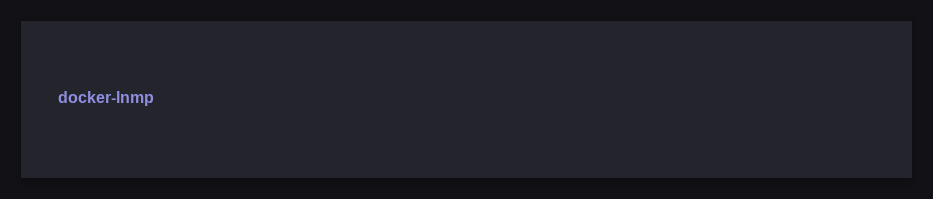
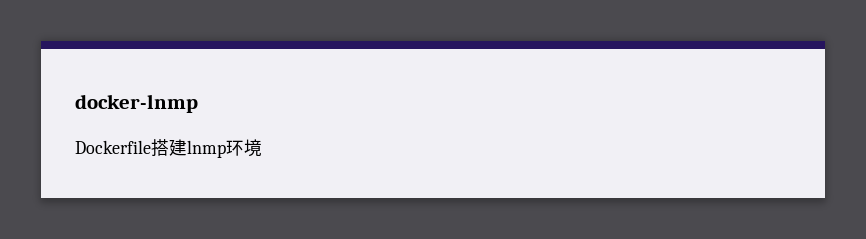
(154, 98) none -> [75,139,262,158] // Dockerfile搭建lnmp环境

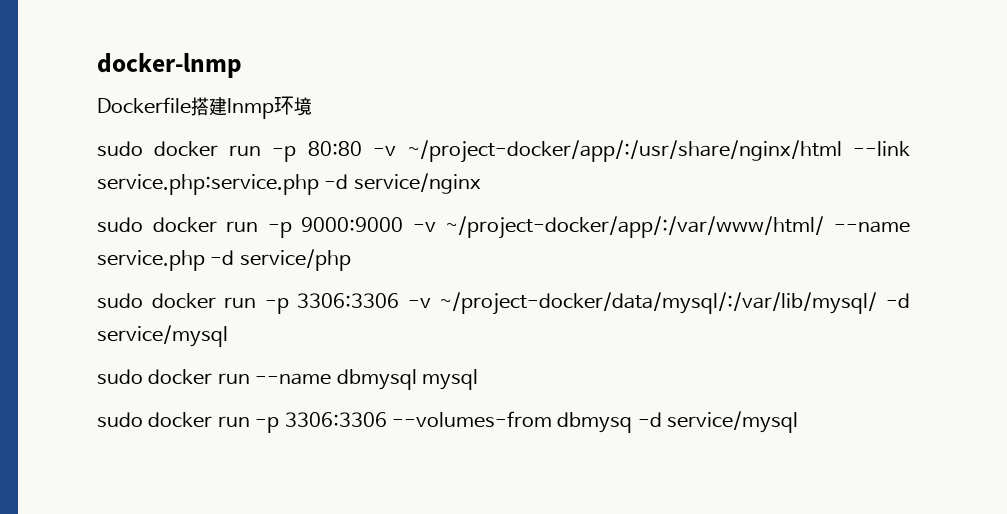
(262, 148) none -> [97,140,910,163] [97,173,481,195] [97,216,911,239] [97,249,351,271] [97,292,910,315] [97,325,228,347] [97,369,478,390] [97,411,799,433] // sudo docker run -p 80:80 -v ~/project-docker/app/:/usr/share/nginx/html --link service.php:service.php -d service/nginx // sudo docker run -p 9000:9000 -v ~/project-docker/app/:/var/www/html/ --name service.php -d service/php // sudo docker run -p 3306:3306 -v ~/project-docker/data/mysql/:/var/lib/mysql/ -d service/mysql // sudo docker run --name dbmysql mysql // sudo docker run -p 3306:3306 --volumes-from dbmysq -d service/mysql

